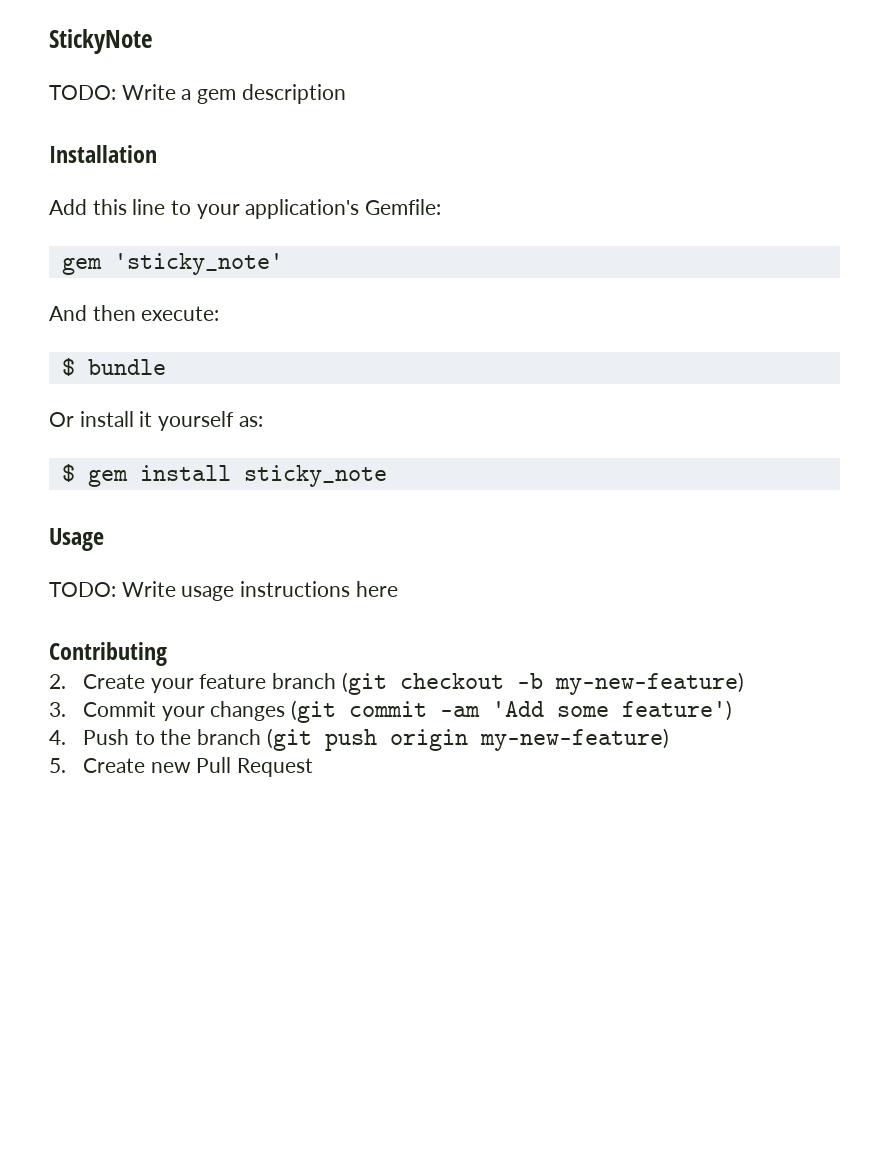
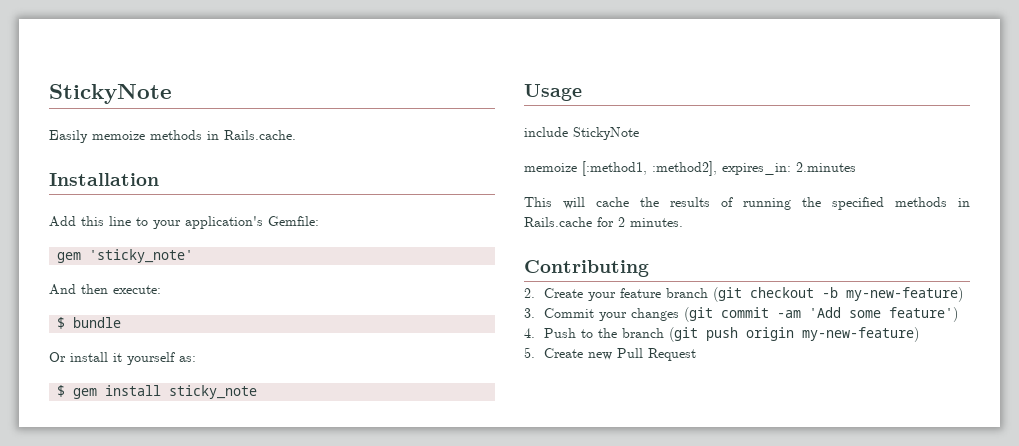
[49,29,153,54] [49,84,346,104] StickyNote // TODO: Write a gem description -> [49,84,172,104] [49,130,296,143] StickyNote // Easily memoize methods in Rails.cache.
[49,581,398,601] TODO: Write usage instructions here -> [524,127,639,140] [524,161,856,176] [524,197,970,210] [524,217,683,227] include StickyNote // memoize [:method1, :method2], expires_in: 2.minutes // This will cache the results of running the specified methods in Rails.cache for 2 minutes.

